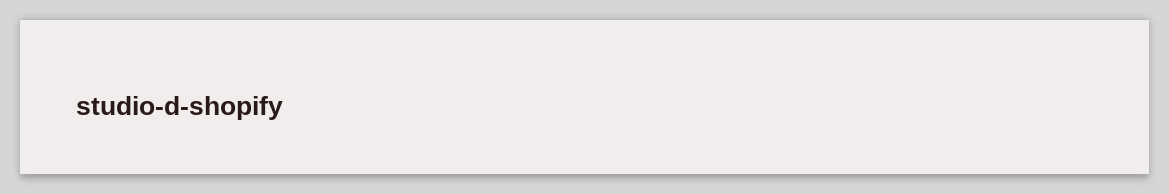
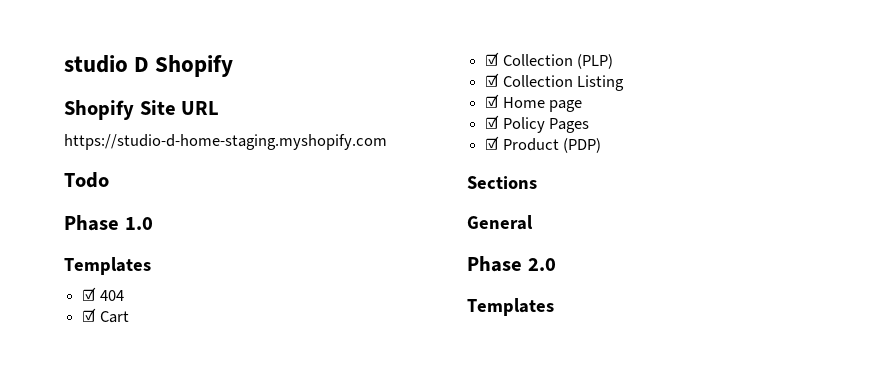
[76,96,283,120] studio-d-shopify -> [64,55,234,77] [64,100,220,120] [64,134,387,150] [64,172,109,188] [64,215,153,231] [64,257,151,275] [82,287,124,301] [82,308,129,323] [485,52,614,69] [485,73,625,91] [485,94,583,112] [485,115,590,133] [485,136,602,153] [467,176,537,189] [467,215,533,230] [467,256,556,272] [467,298,554,316] studio D Shopify // Shopify Site URL // https://studio-d-home-staging.myshopify.com // Todo // Phase 1.0 // Templates // ☑ 404 // ☑ Cart // ☑ Collection (PLP) // ☑ Collection Listing // ☑ Home page // ☑ Policy Pages // ☑ Product (PDP) // Sections // General // Phase 2.0 // Templates

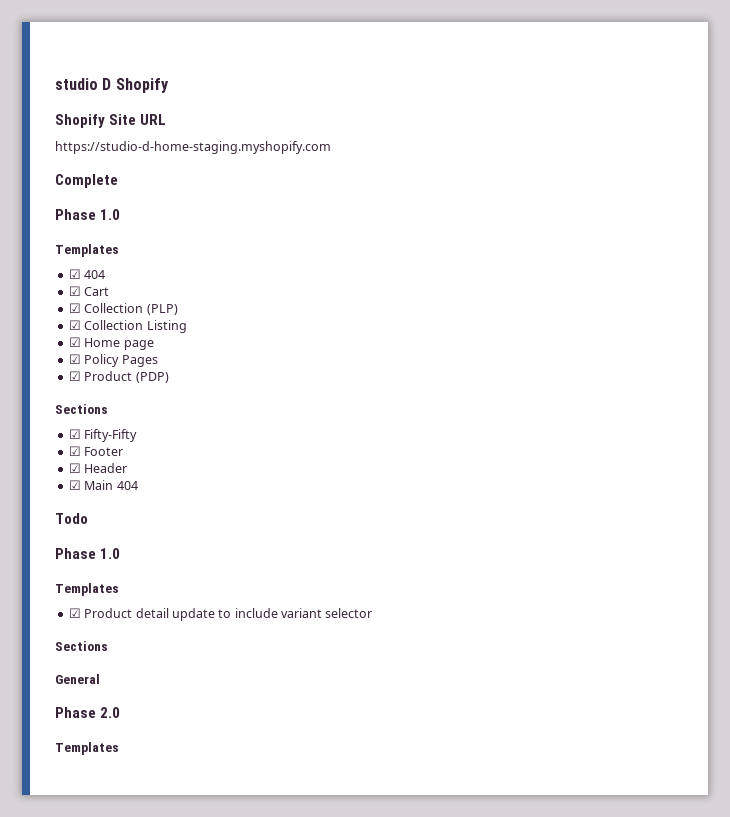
[64,172,109,188] Todo -> [55,174,118,188] Complete
(537, 182) none -> [68,429,138,442] [68,446,124,456] [68,463,128,473] [68,480,138,490] [55,513,88,524] [55,548,121,559] [55,583,119,596] [68,608,373,621] [55,641,108,651] // ☑ Fifty-Fifty // ☑ Footer // ☑ Header // ☑ Main 404 // Todo // Phase 1.0 // Templates // ☑ Product detail update to include variant selector // Sections

